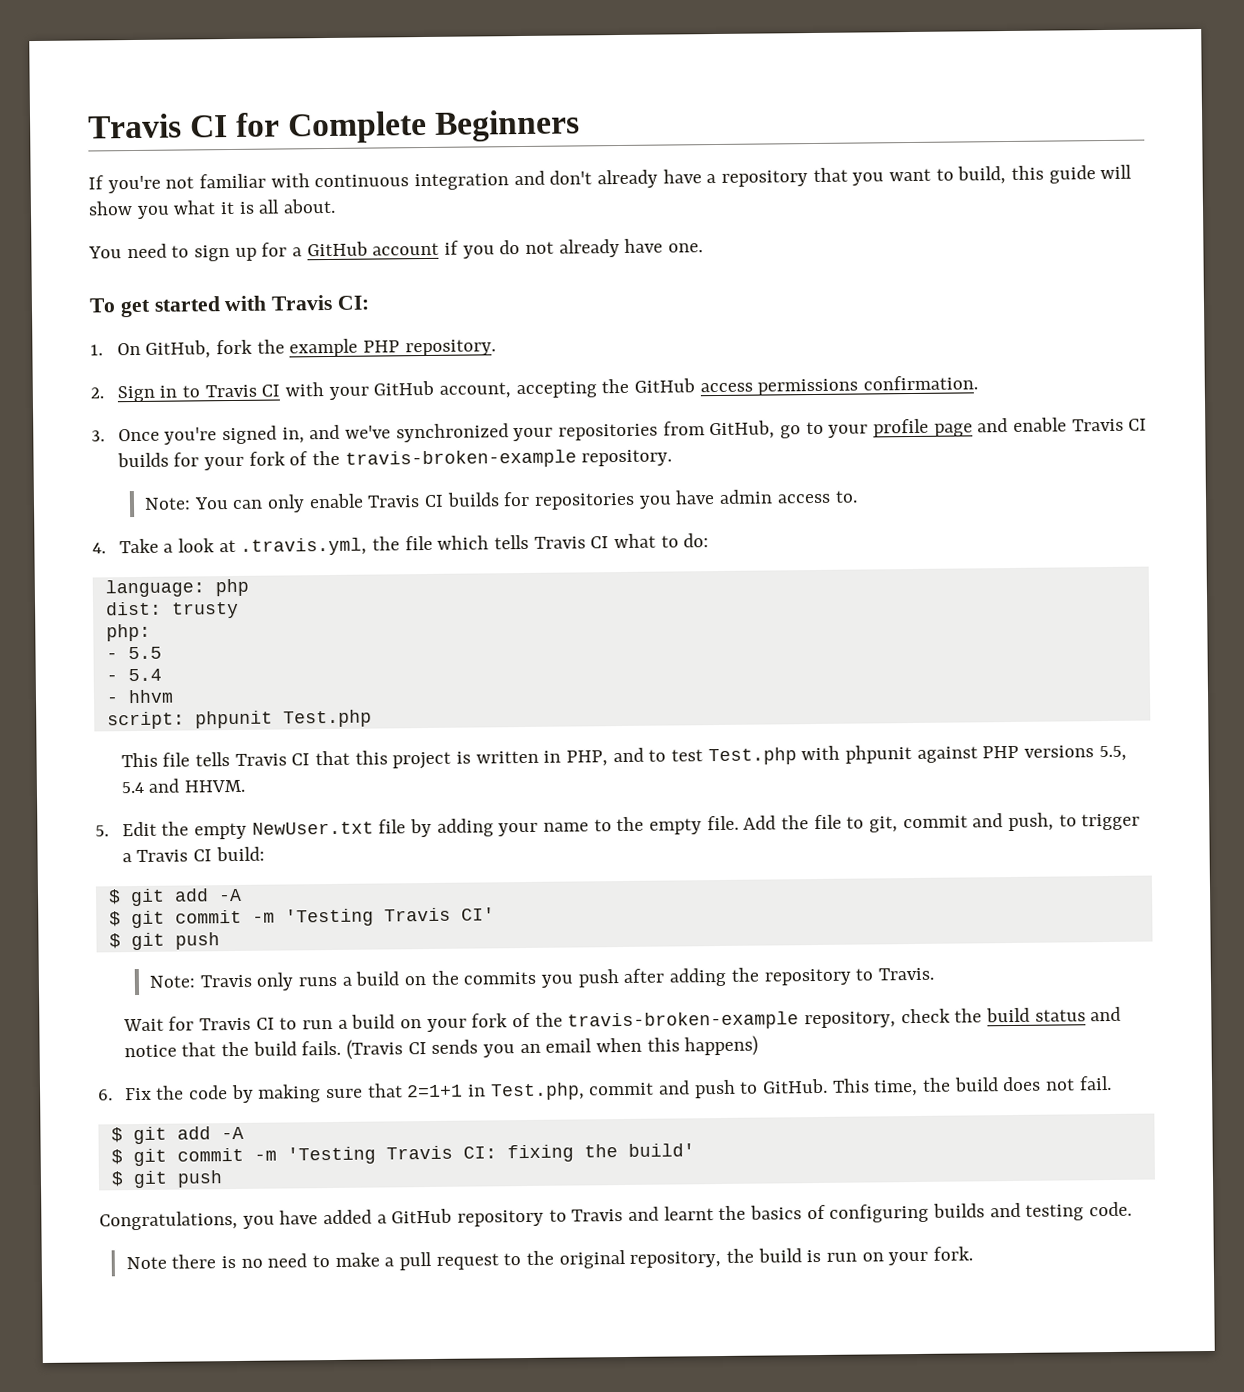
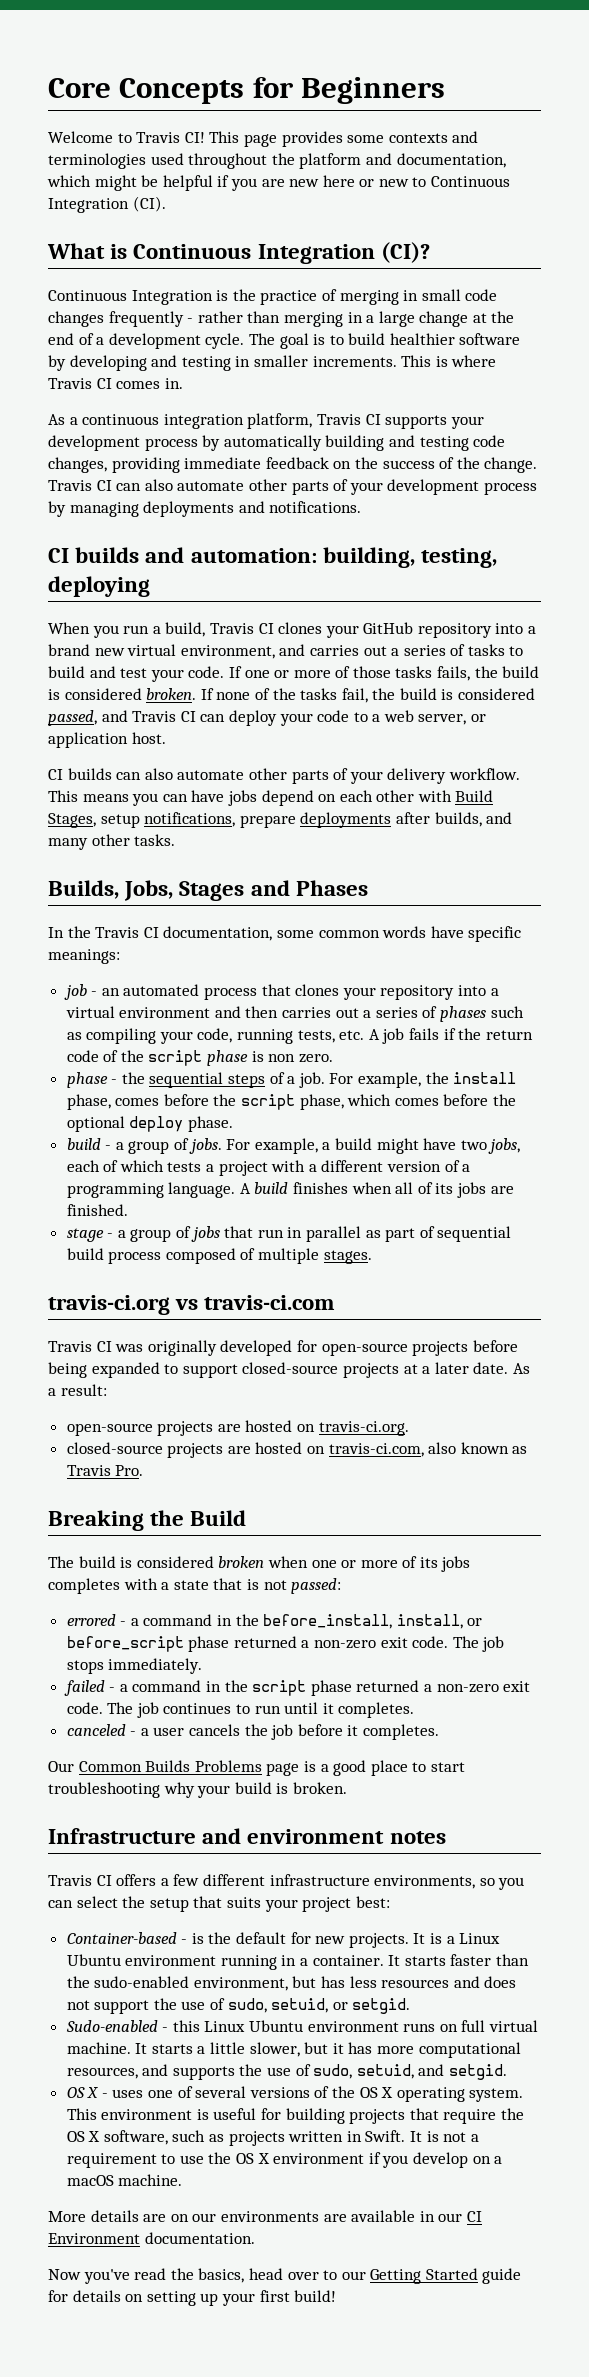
[87,109,581,144] [88,164,1133,194] [88,198,337,219] [88,238,704,262] [89,294,371,318] [90,338,496,359] [90,375,978,403] [91,417,1148,445] [116,449,673,471] [144,489,858,513] [92,533,710,556] [104,578,249,598] [105,601,239,619] [105,623,151,642] [105,646,162,660] [105,668,162,682] [105,689,174,704] [106,709,372,730] [120,745,1127,770] [120,778,245,794] [95,812,1141,840] [121,846,265,863] [107,888,242,907] [108,907,495,929] [108,932,220,951] [149,967,934,991] [122,1006,1122,1033] [123,1035,759,1060] [98,1075,1112,1104] [110,1126,244,1145] [110,1143,695,1167] [110,1170,223,1189] [99,1201,1133,1231] [125,1246,973,1271] Travis CI for Complete Beginners // If you're not familiar with continuous integration and don't already have a repository that you want to build, this guide will show you what it is all about. // You need to sign up for a GitHub account if you do not already have one. // To get started with Travis CI: // 1. On GitHub, fork the example PHP repository. // 2. Sign in to Travis CI with your GitHub account, accepting the GitHub access permissions confirmation. // 3. Once you're signed in, and we've synchronized your repositories from GitHub, go to your profile page and enable Travis CI builds for your fork of the travis-broken-example repository. // Note: You can only enable Travis CI builds for repositories you have admin access to. // 4. Take a look at .travis.yml, the file which tells Travis CI what to do: // language: php // dist: trusty // php: // - 5.5 // - 5.4 // - hhvm // script: phpunit Test.php // This file tells Travis CI that this project is written in PHP, and to test Test.php with phpunit against PHP versions 5.5, 5.4 and HHVM. // 5. Edit the empty NewUser.txt file by adding your name to the empty file. Add the file to git, commit and push, to trigger a Travis CI build: // $ git add -A // $ git commit -m 'Testing Travis CI' // $ git push // Note: Travis only runs a build on the commits you push after adding the repository to Travis. // Wait for Travis CI to run a build on your fork of the travis-broken-example repository, check the build status and notice that the build fails. (Travis CI sends you an email when this happens) // 6. Fix the code by making sure that 2=1+1 in Test.php, commit and push to GitHub. This time, the build does not fail. // $ git add -A // $ git commit -m 'Testing Travis CI: fixing the build' // $ git push // Congratulations, you have added a GitHub repository to Travis and learnt the basics of configuring builds and testing code. // Note there is no need to make a pull request to the original repository, the build is run on your fork. -> [48,77,446,104] [48,131,479,147] [48,153,506,169] [47,175,511,191] [48,196,166,213] [47,242,430,264] [48,289,498,305] [48,311,515,327] [48,333,521,349] [48,355,497,371] [48,378,183,389] [48,413,484,429] [48,435,506,451] [48,457,538,473] [48,479,537,495] [48,501,362,517] [48,547,498,568] [48,576,150,597] [48,622,537,638] [48,644,524,659] [48,666,540,682] [48,688,536,703] [48,710,487,726] [48,732,166,748] [48,768,520,784] [48,790,494,806] [48,812,513,828] [48,834,176,850] [48,880,368,901] [48,926,522,942] [48,949,120,964] [63,984,499,1000] [65,1006,524,1022] [66,1028,533,1044] [66,1050,333,1066] [66,1072,517,1088] [66,1094,517,1110] [66,1116,233,1132] [66,1138,521,1154] [66,1160,471,1176] [66,1182,514,1198] [66,1204,128,1216] [66,1226,512,1242] [66,1248,372,1264] [48,1295,336,1315] [48,1340,518,1356] [48,1362,530,1378] [48,1384,107,1396] [66,1420,409,1436] [66,1442,528,1458] [66,1465,144,1476] [48,1510,247,1531] [48,1556,471,1572] [48,1578,342,1594] [66,1614,483,1629] [66,1636,505,1652] [66,1658,203,1674] [63,1680,531,1696] [66,1702,415,1718] [66,1724,440,1740] [48,1760,465,1776] [48,1782,347,1798] [48,1828,446,1844] [48,1874,525,1890] [48,1896,390,1912] [66,1932,501,1948] [66,1954,530,1970] [66,1976,517,1991] [66,1998,411,2014] [65,2020,539,2032] [66,2042,521,2058] [66,2064,508,2080] [66,2086,524,2102] [66,2108,525,2124] [66,2130,479,2146] [66,2152,503,2168] [66,2174,183,2186] [48,2210,482,2222] [48,2232,255,2244] [48,2268,522,2284] [48,2290,337,2306] Core Concepts for Beginners // Welcome to Travis CI! This page provides some contexts and terminologies used throughout the platform and documentation, which might be helpful if you are new here or new to Continuous Integration (CI). // What is Continuous Integration (CI)? // Continuous Integration is the practice of merging in small code changes frequently - rather than merging in a large change at the end of a development cycle. The goal is to build healthier software by developing and testing in smaller increments. This is where Travis CI comes in. // As a continuous integration platform, Travis CI supports your development process by automatically building and testing code changes, providing immediate feedback on the success of the change. Travis CI can also automate other parts of your development process by managing deployments and notifications. // CI builds and automation: building, testing, deploying // When you run a build, Travis CI clones your GitHub repository into a brand new virtual environment, and carries out a series of tasks to build and test your code. If one or more of those tasks fails, the build is considered broken. If none of the tasks fail, the build is considered passed, and Travis CI can deploy your code to a web server, or application host. // CI builds can also automate other parts of your delivery workflow. This means you can have jobs depend on each other with Build Stages, setup notifications, prepare deployments after builds, and many other tasks. // Builds, Jobs, Stages and Phases // In the Travis CI documentation, some common words have specific meanings: // job - an automated process that clones your repository into a virtual environment and then carries out a series of phases such as compiling your code, running tests, etc. A job fails if the return code of the script phase is non zero. // phase - the sequential steps of a job. For example, the install phase, comes before the script phase, which comes before the optional deploy phase. // build - a group of jobs. For example, a build might have two jobs, each of which tests a project with a different version of a programming language. A build finishes when all of its jobs are finished. // stage - a group of jobs that run in parallel as part of sequential build process composed of multiple stages. // travis-ci.org vs travis-ci.com // Travis CI was originally developed for open-source projects before being expanded to support closed-source projects at a later date. As a result: // open-source projects are hosted on travis-ci.org. // closed-source projects are hosted on travis-ci.com, also known as Travis Pro. // Breaking the Build // The build is considered broken when one or more of its jobs completes with a state that is not passed: // errored - a command in the before_install, install, or before_script phase returned a non-zero exit code. The job stops immediately. // failed - a command in the script phase returned a non-zero exit code. The job continues to run until it completes. // canceled - a user cancels the job before it completes. // Our Common Builds Problems page is a good place to start troubleshooting why your build is broken. // Infrastructure and environment notes // Travis CI offers a few different infrastructure environments, so you can select the setup that suits your project best: // Container-based - is the default for new projects. It is a Linux Ubuntu environment running in a container. It starts faster than the sudo-enabled environment, but has less resources and does not support the use of sudo, setuid, or setgid. // Sudo-enabled - this Linux Ubuntu environment runs on full virtual machine. It starts a little slower, but it has more computational resources, and supports the use of sudo, setuid, and setgid. // OS X - uses one of several versions of the OS X operating system. This environment is useful for building projects that require the OS X software, such as projects written in Swift. It is not a requirement to use the OS X environment if you develop on a macOS machine. // More details are on our environments are available in our CI Environment documentation. // Now you've read the basics, head over to our Getting Started guide for details on setting up your first build!

